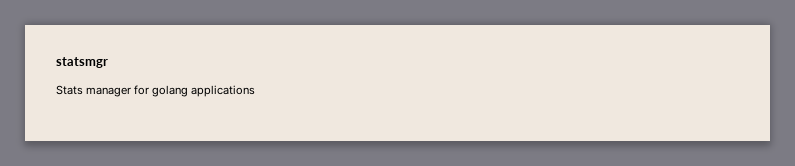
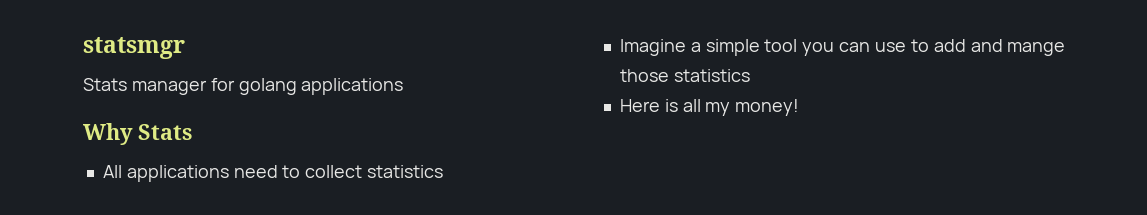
(256, 91) none -> [83,123,192,145] [102,165,444,182] [619,39,1066,56] [619,69,750,82] [619,99,800,116] // Why Stats // All applications need to collect statistics // Imagine a simple tool you can use to add and mange those statistics // Here is all my money!

